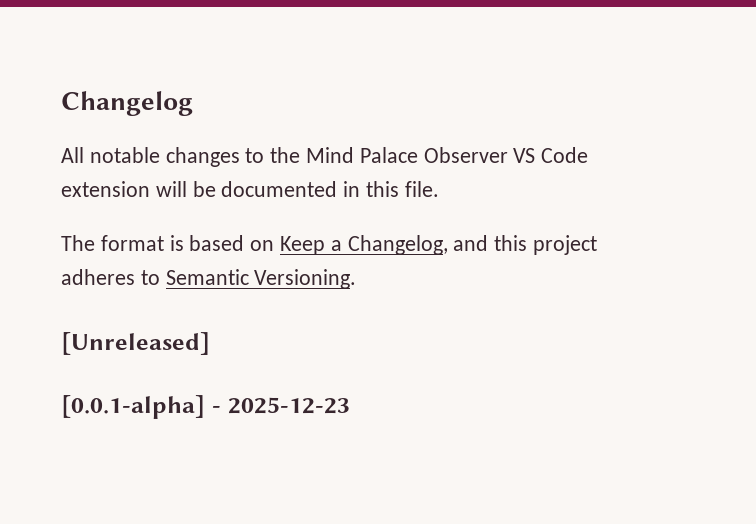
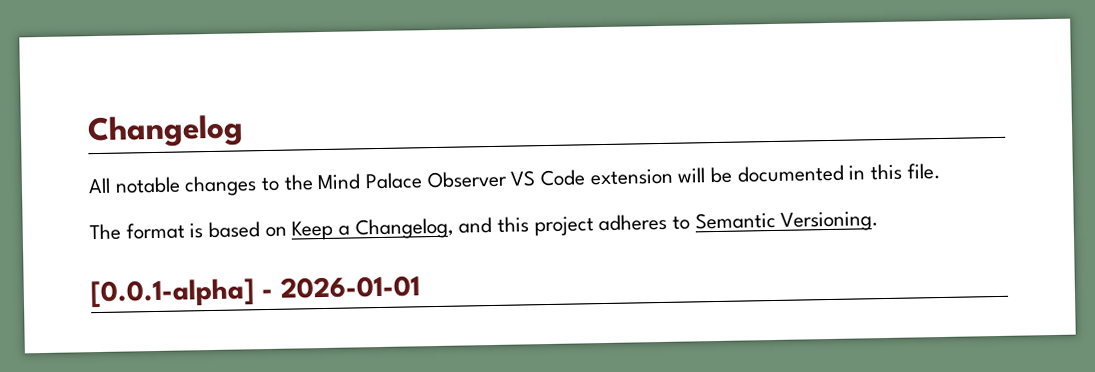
[61,332,210,355] // [Unreleased] -> (880, 221) none
[227,397,350,414] 2025-12-23 -> [280,275,420,299] 2026-01-01

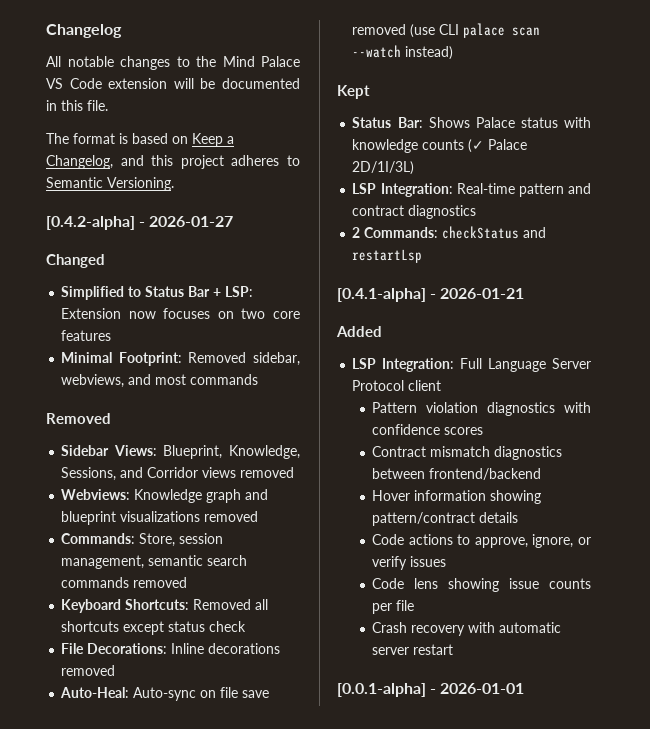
[426,170,508,189] Observer -> (300, 61) none
(880, 221) none -> [46,216,234,230] [46,254,105,268] [61,286,254,300] [61,308,300,319] [61,330,112,341] [61,352,300,366] [61,374,259,388] [46,413,111,424] [61,445,300,459] [61,467,295,481] [61,489,269,503] [61,511,259,525] [61,533,224,547] [61,555,248,569] [61,577,188,588] [61,599,269,613] [61,621,247,635] [61,643,281,654] [61,665,116,676] [60,687,270,701] [352,23,541,38] [352,45,454,60] [337,85,370,99] [352,117,591,128] [352,139,528,153] [352,161,415,175] [352,183,591,197] [352,205,477,219] [352,226,547,239] [352,249,423,263] [337,288,525,302] [336,326,382,337] [352,358,591,372] [352,380,442,391] [372,402,591,416] [372,424,484,435] [372,446,563,460] [372,468,542,480] [372,490,542,504] [372,512,519,526] [372,534,591,548] [372,556,447,570] [372,578,591,592] [372,600,415,614] [372,622,562,636] [372,644,454,655] // [0.4.2-alpha] - 2026-01-27 // Changed // Simplified to Status Bar + LSP: Extension now focuses on two core features // Minimal Footprint: Removed sidebar, webviews, and most commands // Removed // Sidebar Views: Blueprint, Knowledge, Sessions, and Corridor views removed // Webviews: Knowledge graph and blueprint visualizations removed // Commands: Store, session management, semantic search commands removed // Keyboard Shortcuts: Removed all shortcuts except status check // File Decorations: Inline decorations removed // Auto-Heal: Auto-sync on file save removed (use CLI palace scan --watch instead) // Kept // Status Bar: Shows Palace status with knowledge counts (✓ Palace 2D/1I/3L) // LSP Integration: Real-time pattern and contract diagnostics // 2 Commands: checkStatus and restartLsp // [0.4.1-alpha] - 2026-01-21 // Added // LSP Integration: Full Language Server Protocol client // Pattern violation diagnostics with confidence scores // Contract mismatch diagnostics between frontend/backend // Hover information showing pattern/contract details // Code actions to approve, ignore, or verify issues // Code lens showing issue counts per file // Crash recovery with automatic server restart

